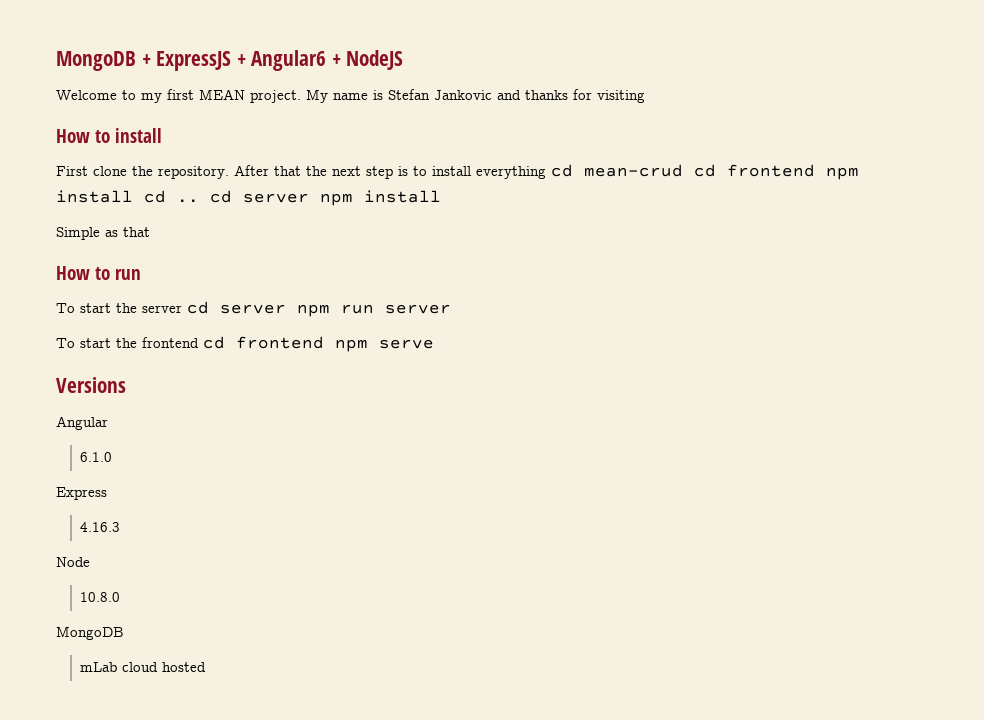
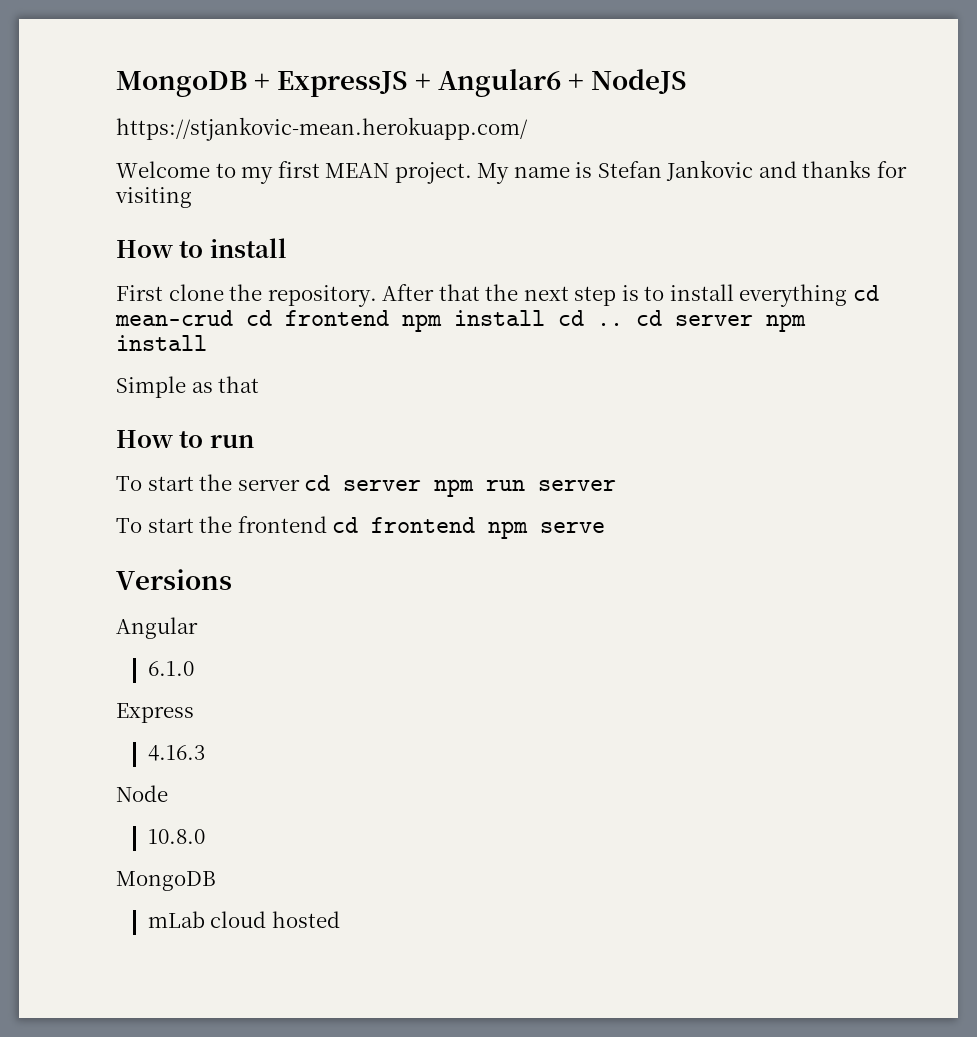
(404, 60) none -> [116,117,528,141] // https://stjankovic-mean.herokuapp.com/

